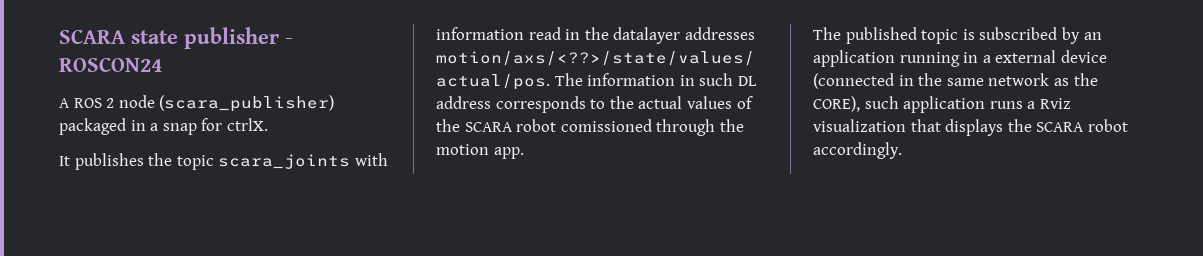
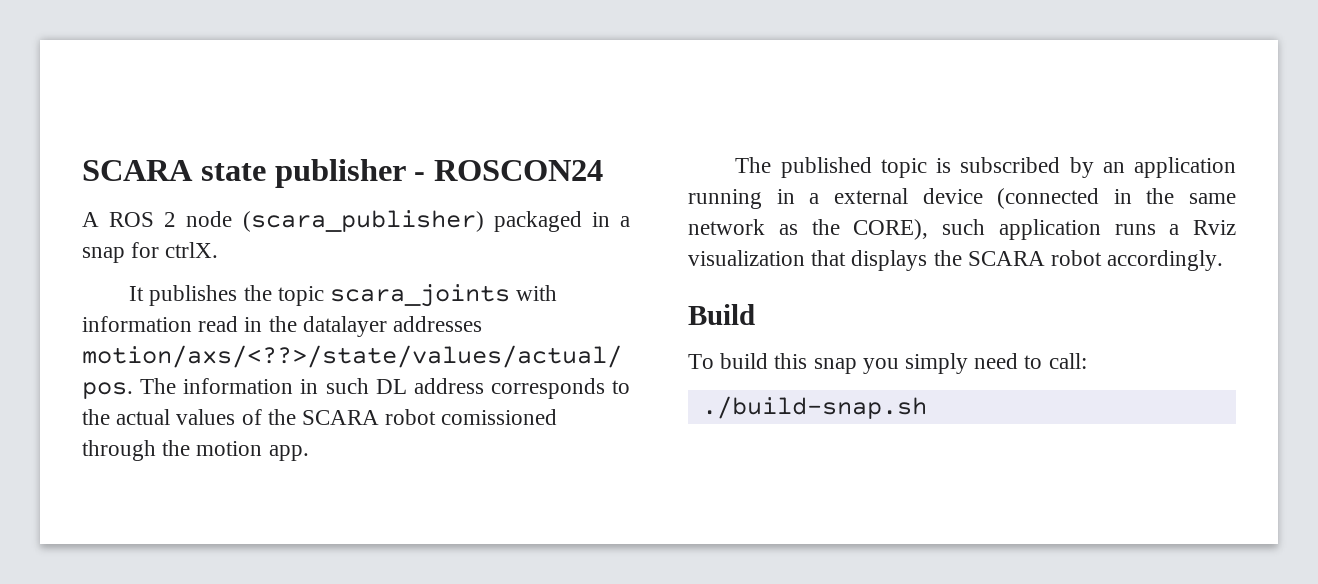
(902, 150) none -> [688,304,755,325] [688,353,1087,374] [701,396,927,419] // Build // To build this snap you simply need to call: // ./build-snap.sh

